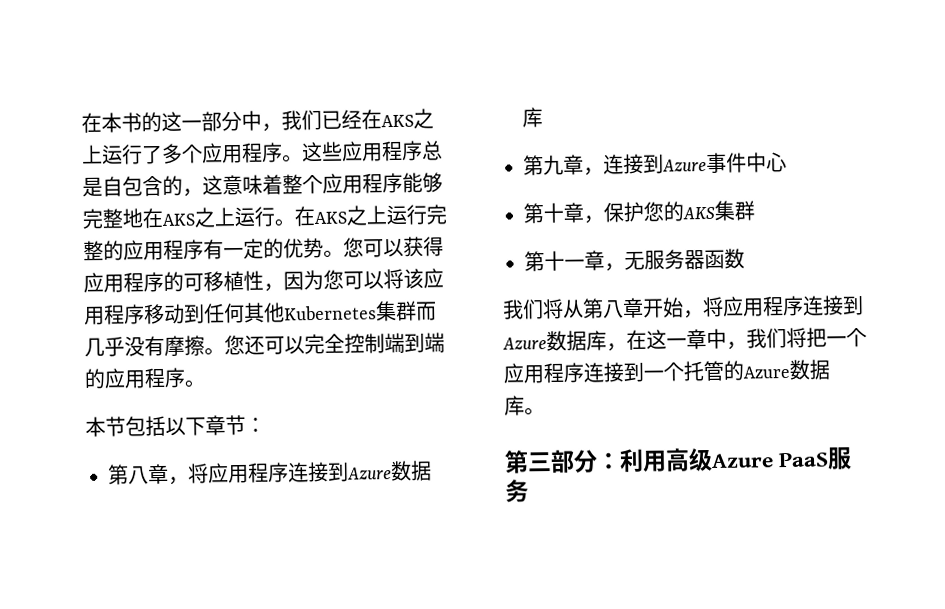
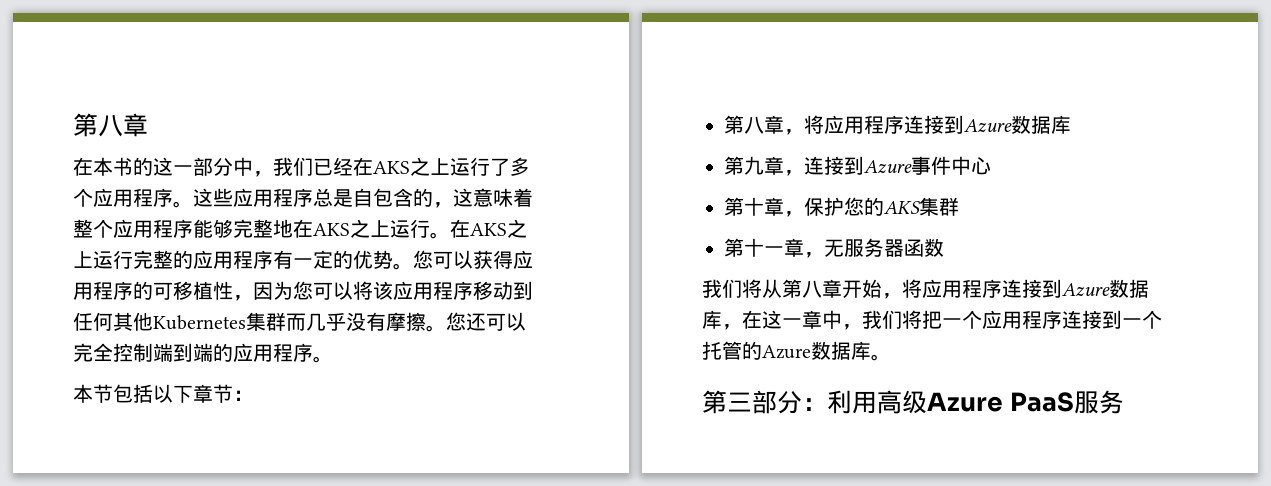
(81, 122) none -> [73,113,148,137] 第八章 //

